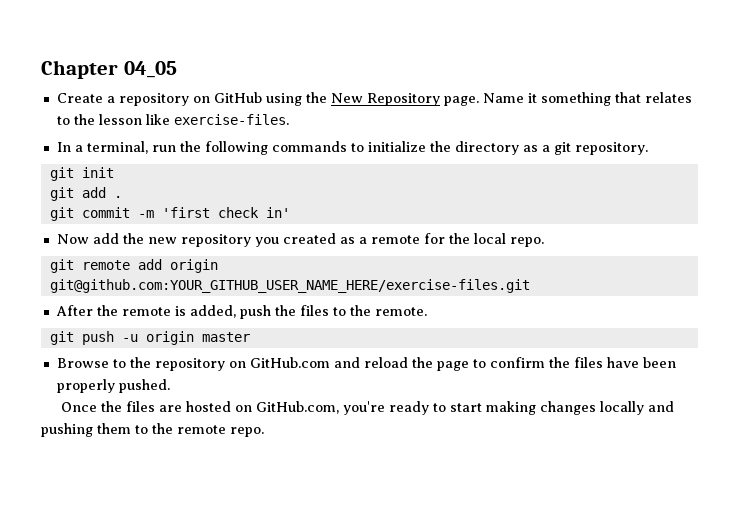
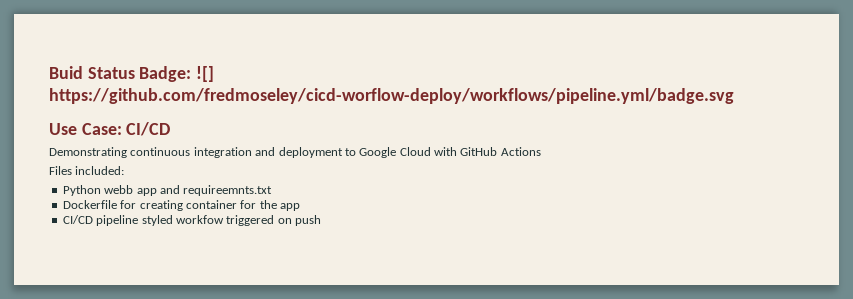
[41,60,177,79] [56,92,692,106] [56,114,289,125] [56,141,648,155] [49,167,114,181] [49,187,122,201] [49,207,290,221] [56,233,544,247] [49,259,218,273] [49,279,530,293] [55,305,427,319] [49,331,250,345] [56,357,676,371] [56,379,170,393] [61,401,675,415] [41,423,264,437] Chapter 04_05 // Create a repository on GitHub using the New Repository page. Name it something that relates to the lesson like exercise-files. // In a terminal, run the following commands to initialize the directory as a git repository. // git init // git add . // git commit -m 'first check in' // Now add the new repository you created as a remote for the local repo. // git remote add origin git@github.com:YOUR_GITHUB_USER_NAME_HERE/exercise-files.git // After the remote is added, push the files to the remote. // git push -u origin master // Browse to the repository on GitHub.com and reload the page to confirm the files have been properly pushed. // Once the files are hosted on GitHub.com, you're ready to start making changes locally and pushing them to the remote repo. -> [49,66,215,82] [49,88,734,104] [49,122,171,136] [49,147,541,158] [49,166,125,175] [62,185,273,196] [62,200,300,211] [62,215,321,226] Buid Status Badge: ![] https://github.com/fredmoseley/cicd-worflow-deploy/workflows/pipeline.yml/badge.svg // Use Case: CI/CD // Demonstrating continuous integration and deployment to Google Cloud with GitHub Actions // Files included: // Python webb app and requireemnts.txt // Dockerfile for creating container for the app // CI/CD pipeline styled workfow triggered on push

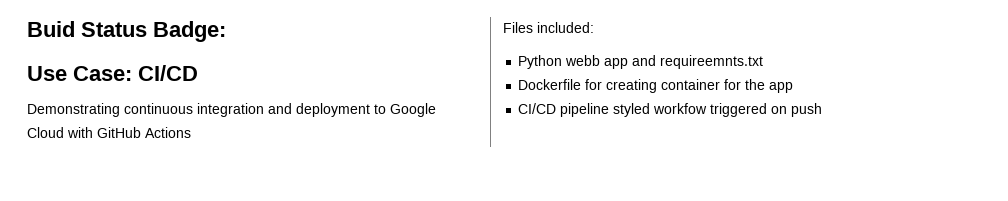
[196,66,215,82] [49,88,734,104] ![] https://github.com/fredmoseley/cicd-worflow-deploy/workflows/pipeline.yml/badge.svg -> (226, 31) none

